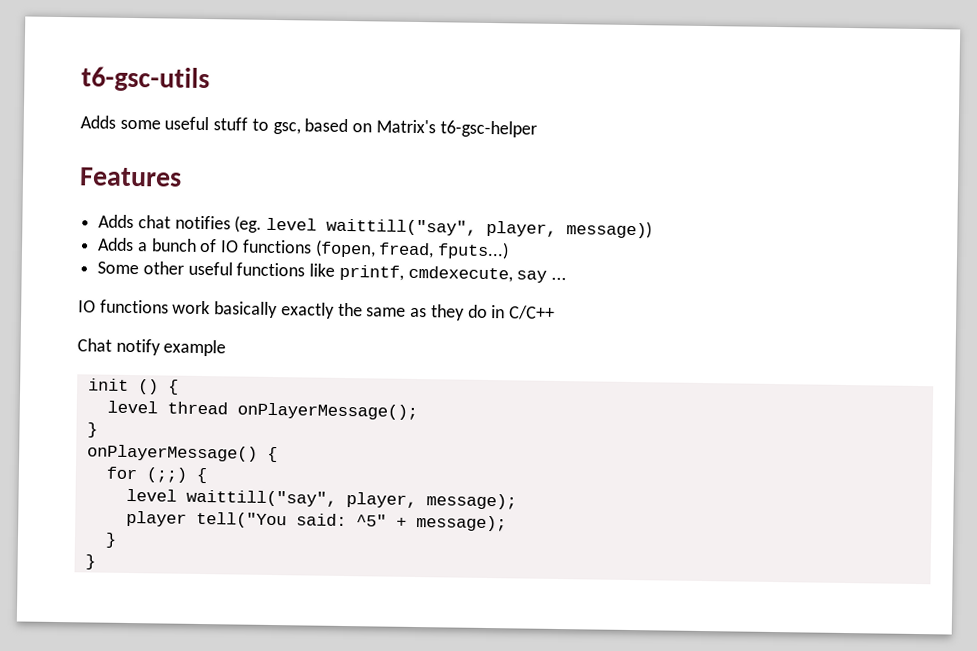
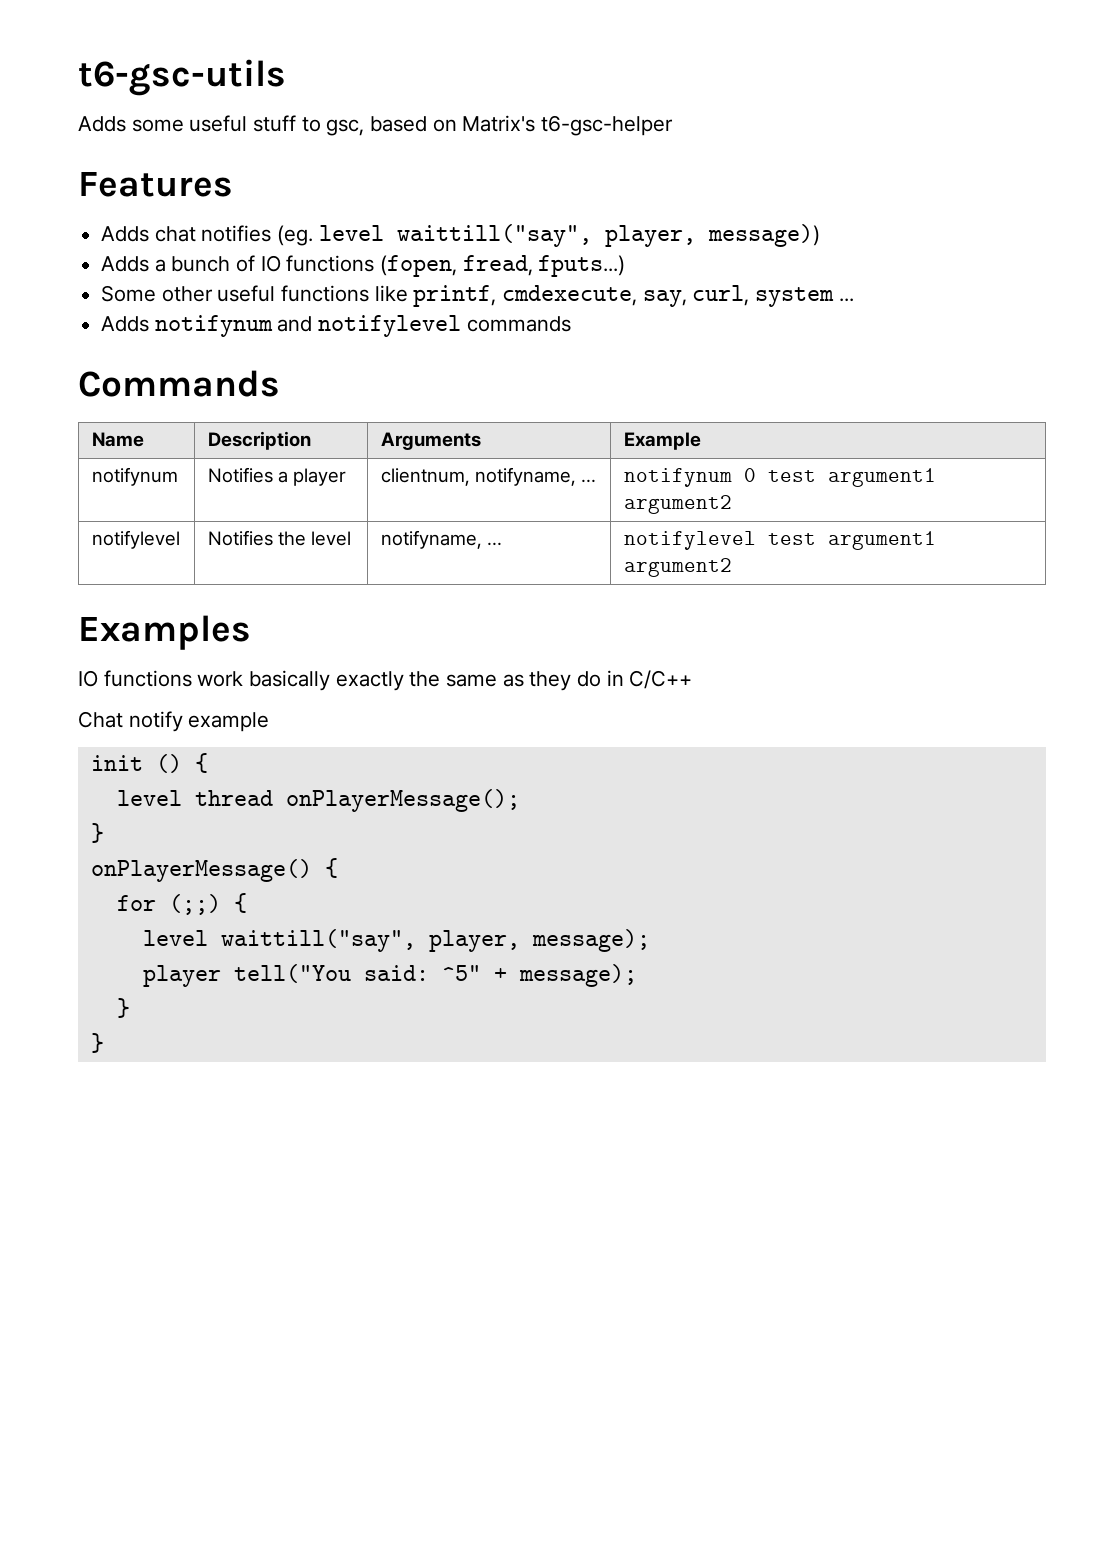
[516,270,568,283] say ... -> [642,285,854,307] [101,315,571,337] [78,370,280,397] [91,432,144,447] [207,431,311,450] [380,432,481,450] [623,432,701,450] [91,467,178,486] [207,467,347,486] [380,467,597,486] [623,468,936,487] [623,495,732,514] [91,530,180,549] [207,530,352,546] [380,530,502,549] [623,531,936,550] [623,558,732,577] [78,615,251,650] say, curl, system ... // Adds notifynum and notifylevel commands // Commands // Name | Description | Arguments | Example // notifynum | Notifies a player | clientnum, notifyname, ... | notifynum 0 test argument1 argument2 // notifylevel | Notifies the level | notifyname, ... | notifylevel test argument1 argument2 // Examples

